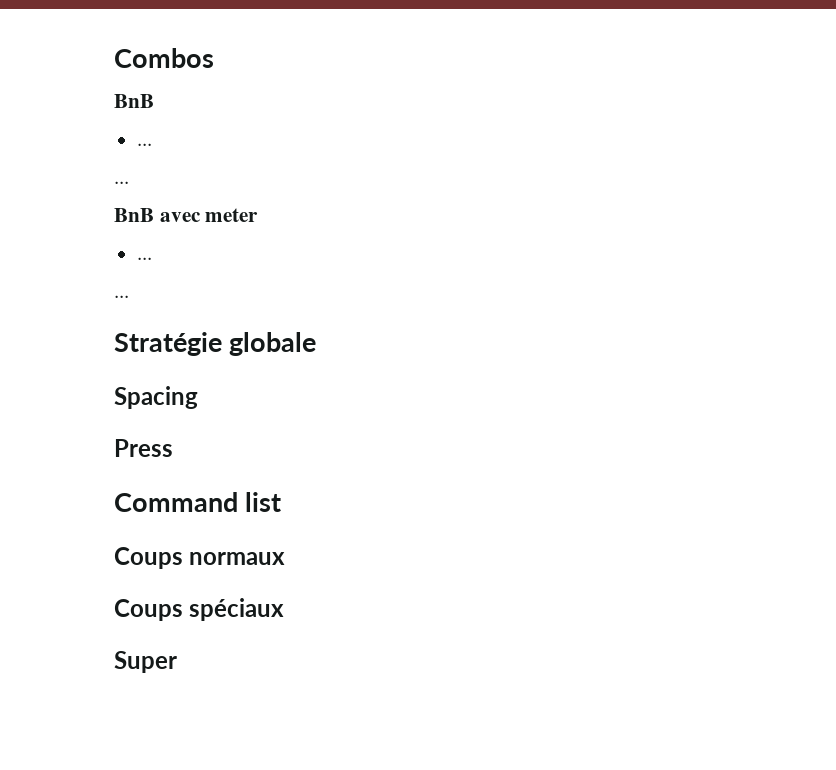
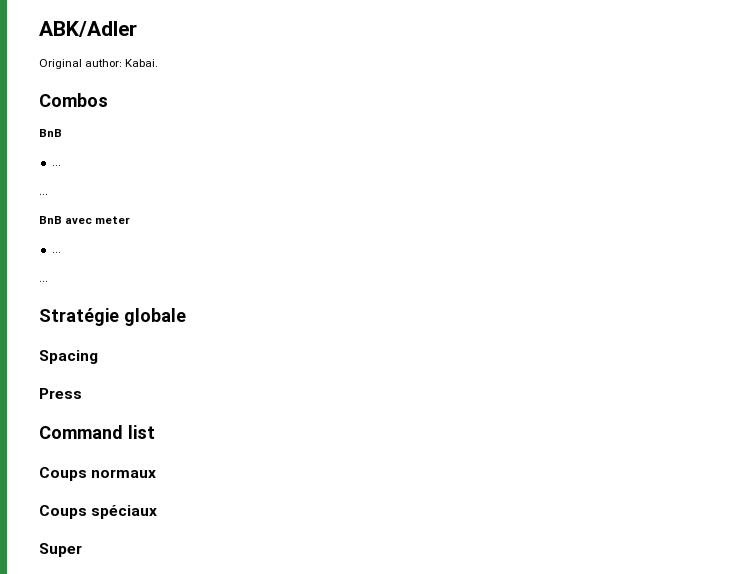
(114, 58) none -> [39,21,137,37] [39,59,159,69] ABK/Adler // Original author: Kabai. //

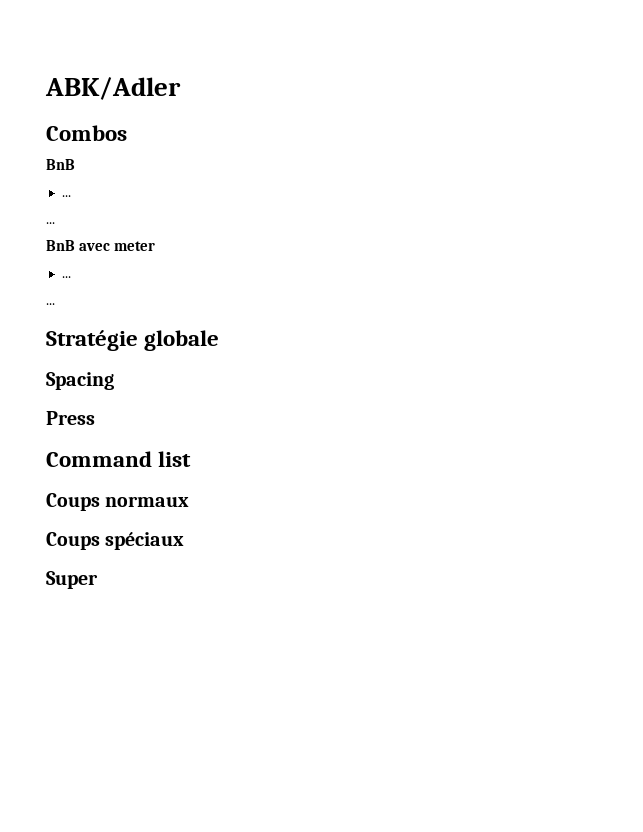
[39,59,159,69] // Original author: Kabai. -> (181, 88) none

